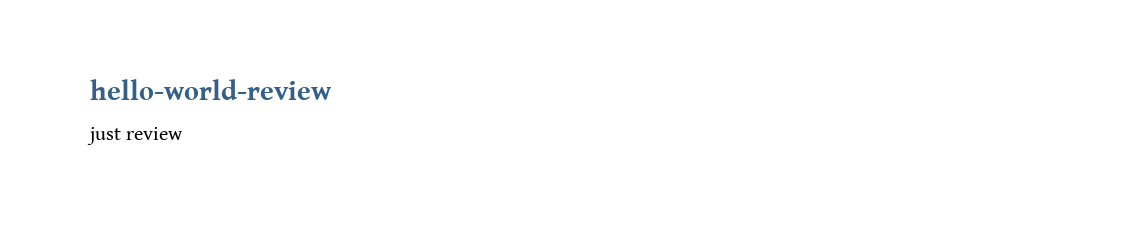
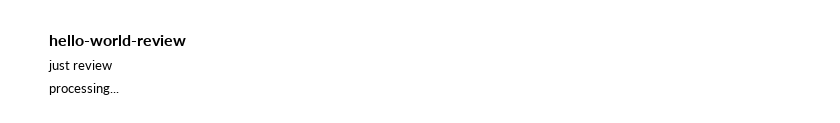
(184, 133) none -> [49,83,119,95] // processing...

